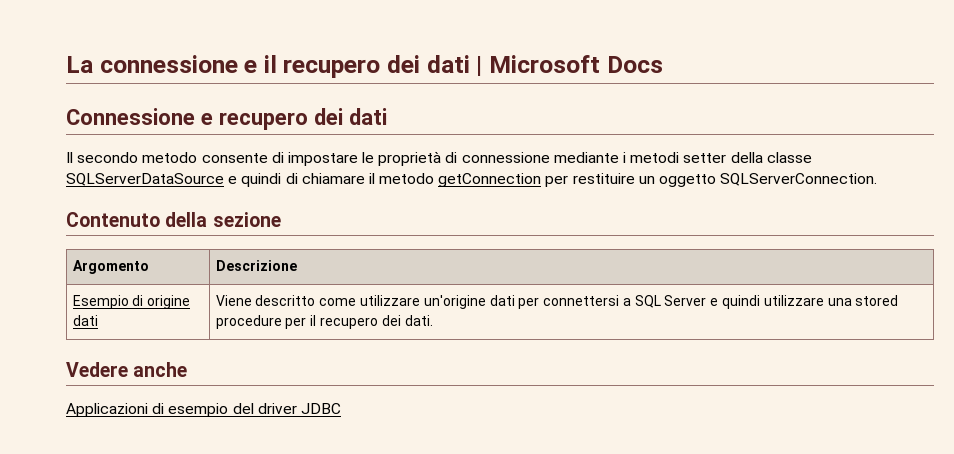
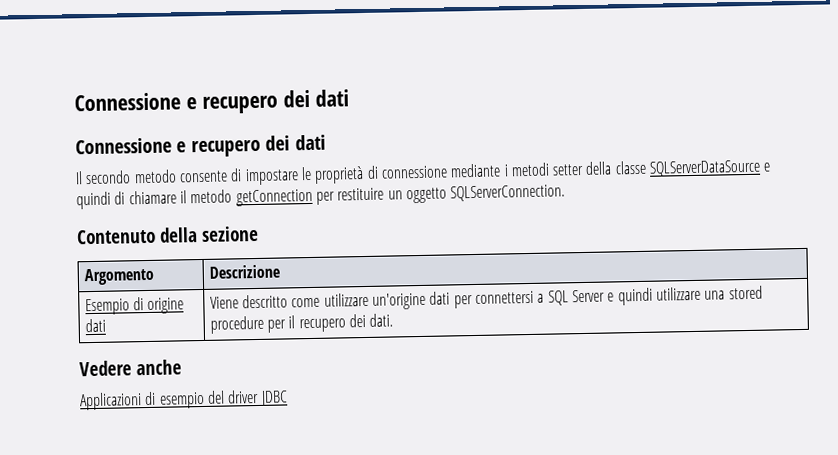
[66,55,663,78] La connessione e il recupero dei dati | Microsoft Docs -> [74,89,349,114] Connessione e recupero dei dati

